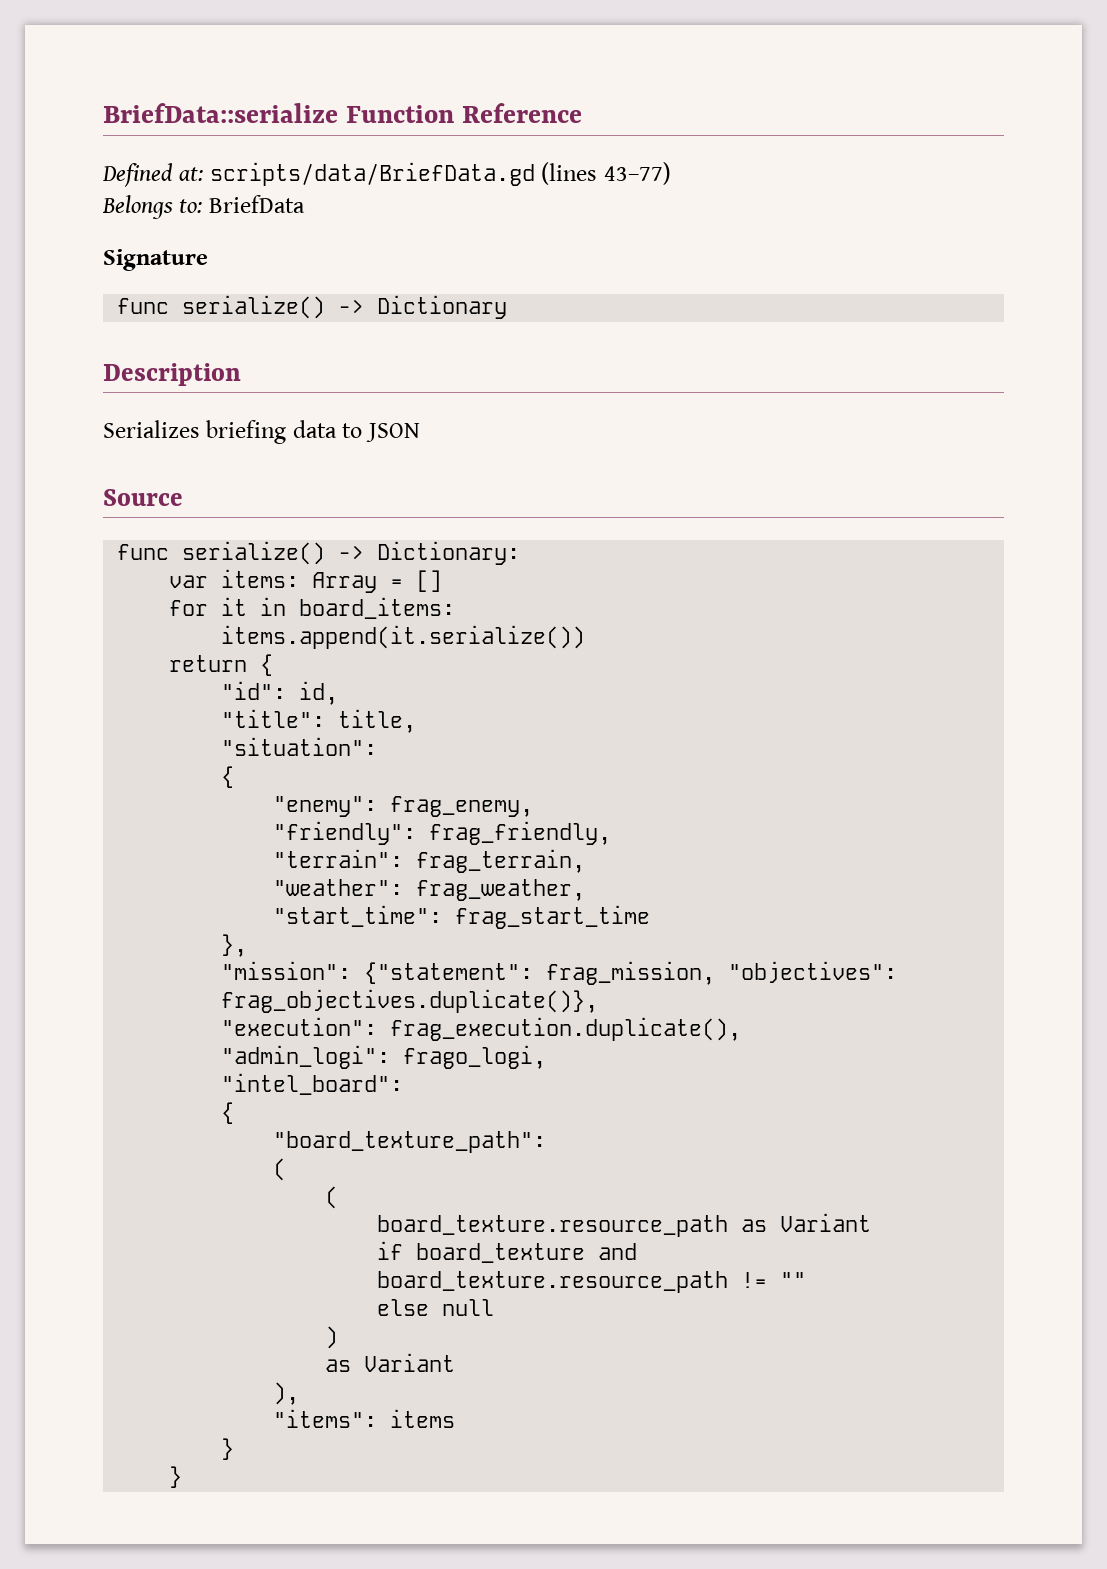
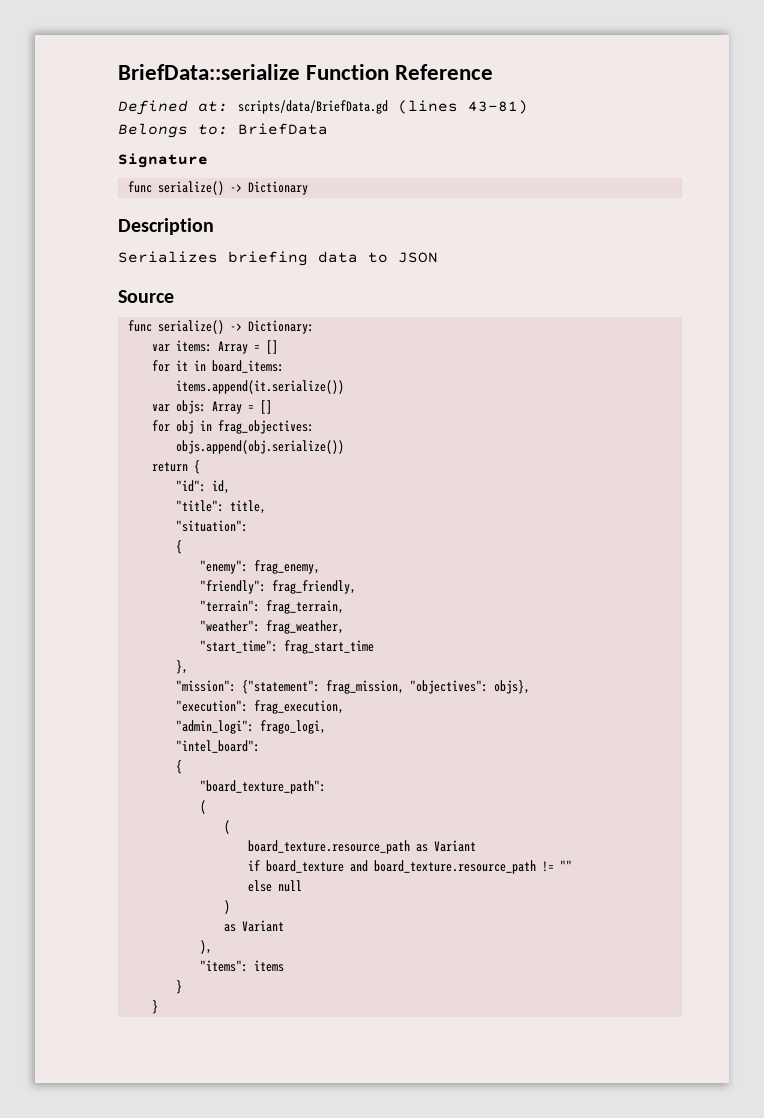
[603,162,671,185] 43–77) -> [468,100,528,114] 43–81)
(586, 637) none -> [151,400,272,414] [151,420,314,434] [175,440,344,454] // var objs: Array = [] // for obj in frag_objectives: // objs.append(obj.serialize())
[221,989,599,1013] frag_objectives.duplicate()}, -> [493,680,530,694] objs},
[390,1017,742,1041] frag_execution.duplicate(), -> [253,700,344,714] frag_execution,

